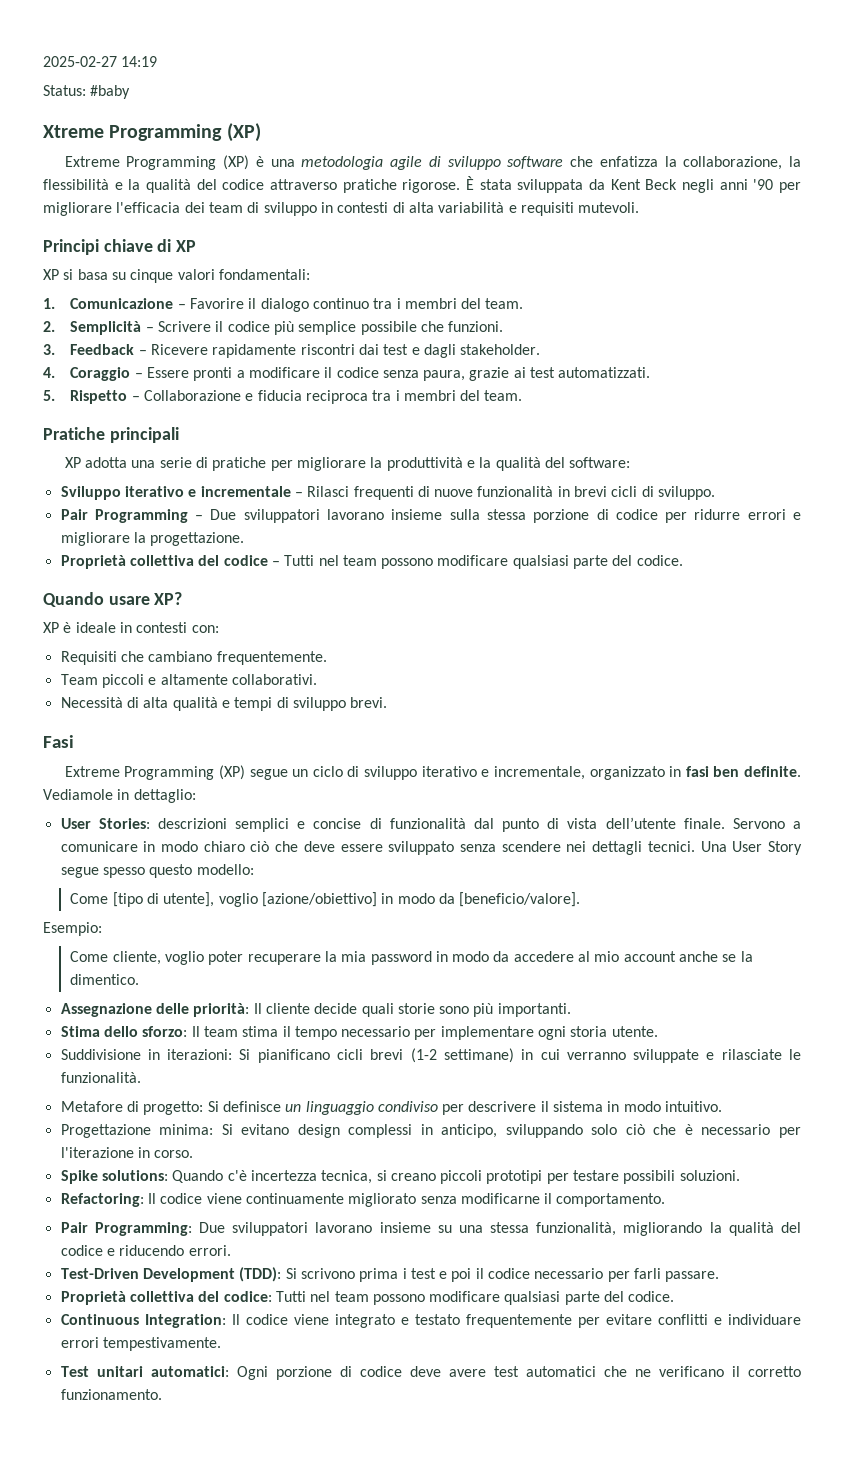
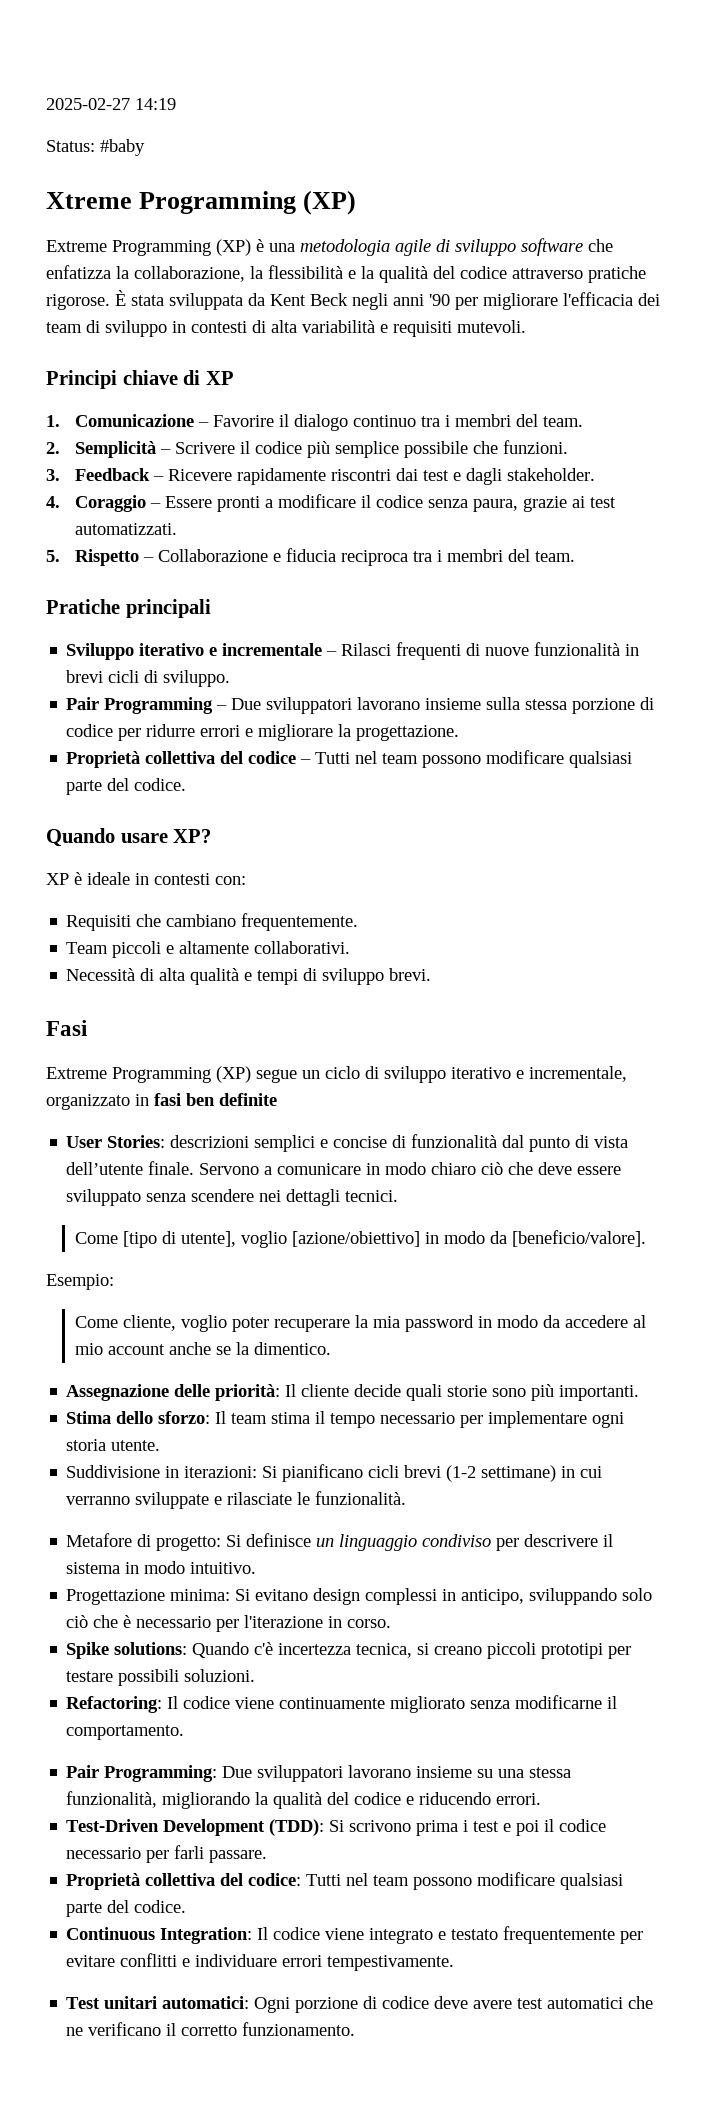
[43,269,310,283] // XP si basa su cinque valori fondamentali: -> (234, 378) none
[64,457,631,471] // XP adotta una serie di pratiche per migliorare la produttività e la qualità del software: -> (211, 608) none
[744,766,802,777] [43,789,196,803] definite. Vediamole in dettaglio: -> [219,1093,277,1106] definite
[700,841,802,855] [60,864,254,878] Una User Story segue spesso questo modello: -> (399, 1196) none

